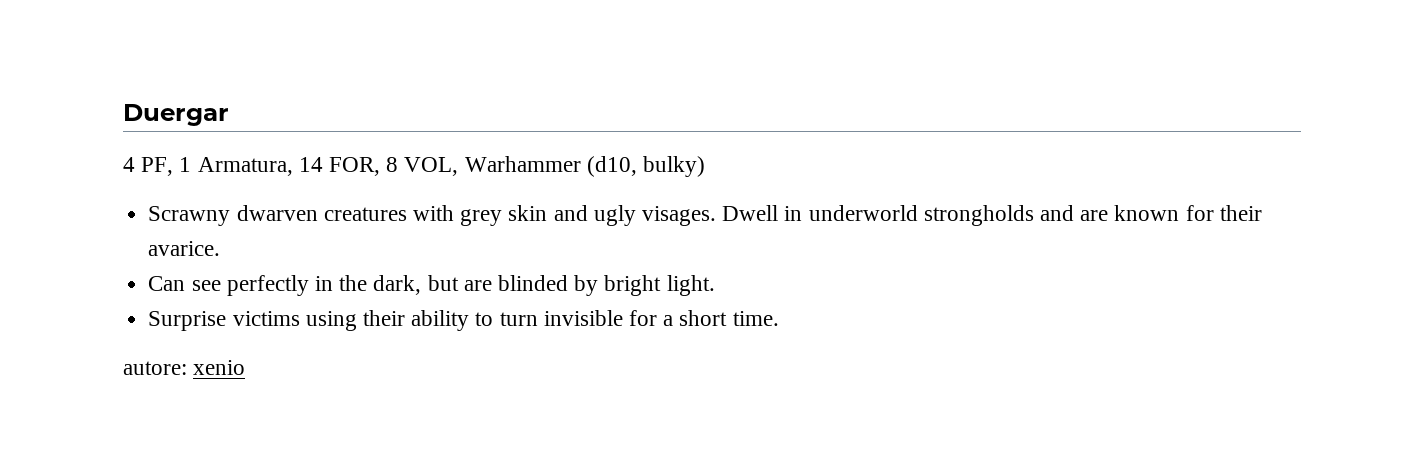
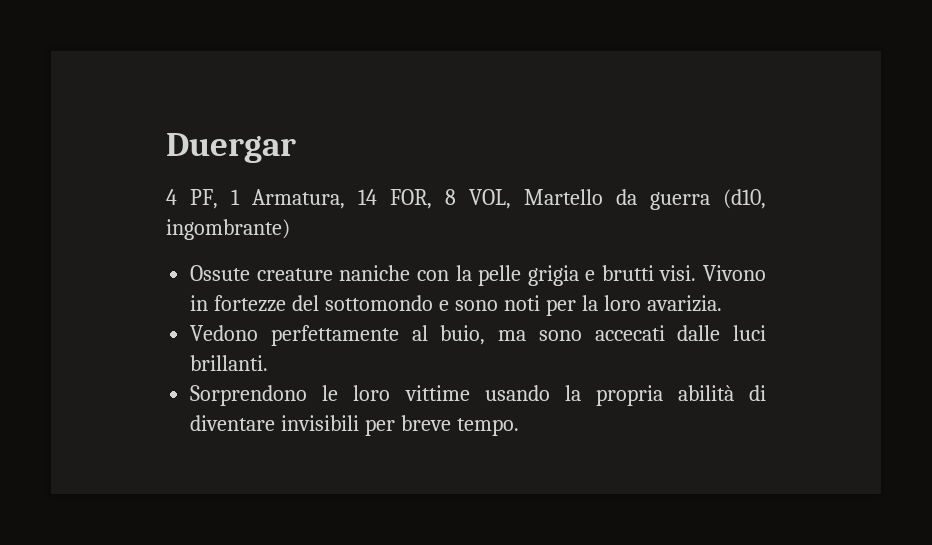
[464,156,706,177] [148,205,1262,226] [148,241,221,256] [148,275,715,296] [148,310,779,331] [123,360,246,375] Warhammer (d10, bulky) // Scrawny dwarven creatures with grey skin and ugly visages. Dwell in underworld strongholds and are known for their avarice. // Can see perfectly in the dark, but are blinded by bright light. // Surprise victims using their ability to turn invisible for a short time. // autore: xenio -> [524,189,766,210] [166,219,290,240] [190,265,766,286] [190,295,722,316] [190,325,767,346] [190,355,269,371] [190,385,767,406] [190,415,519,436] Martello da guerra (d10, ingombrante) // Ossute creature naniche con la pelle grigia e brutti visi. Vivono in fortezze del sottomondo e sono noti per la loro avarizia. // Vedono perfettamente al buio, ma sono accecati dalle luci brillanti. // Sorprendono le loro vittime usando la propria abilità di diventare invisibili per breve tempo.

